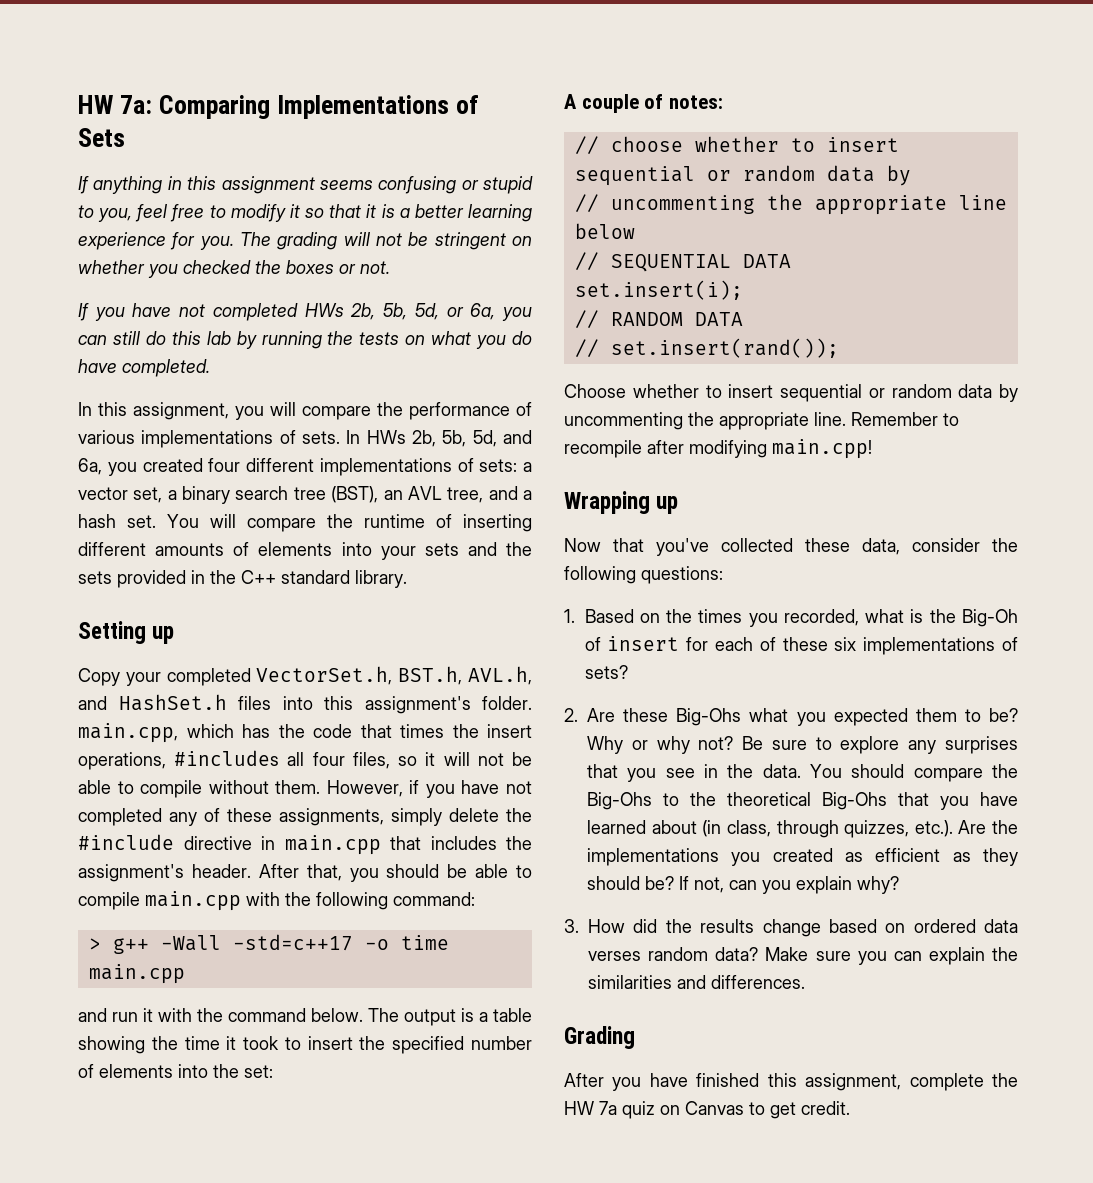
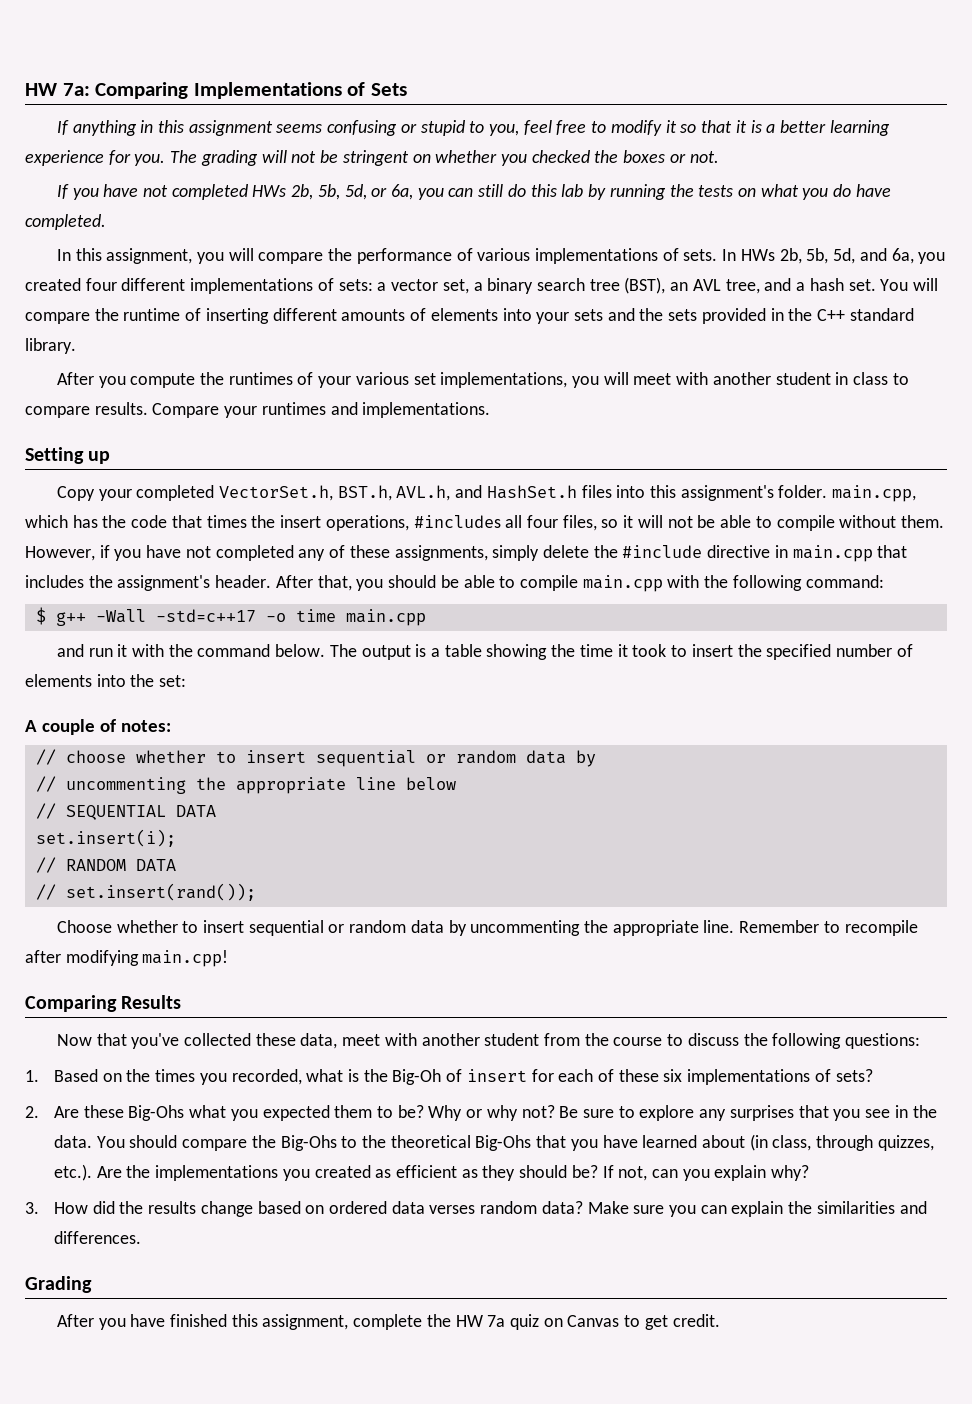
(407, 579) none -> [56,372,909,388] [25,402,491,418] // After you compute the runtimes of your various set implementations, you will meet with another student in class to compare results. Compare your runtimes and implementations.
[88,938,101,950] > -> [35,607,46,625] $
[564,491,679,514] Wrapping up -> [25,995,182,1012] Comparing Results
[912,538,980,552] consider -> [342,1033,739,1046] meet with another student from the course to discuss

